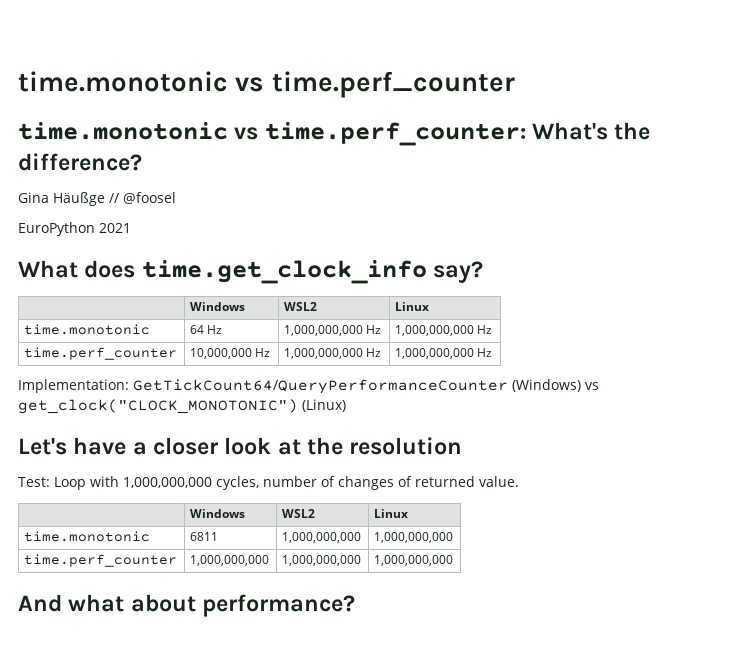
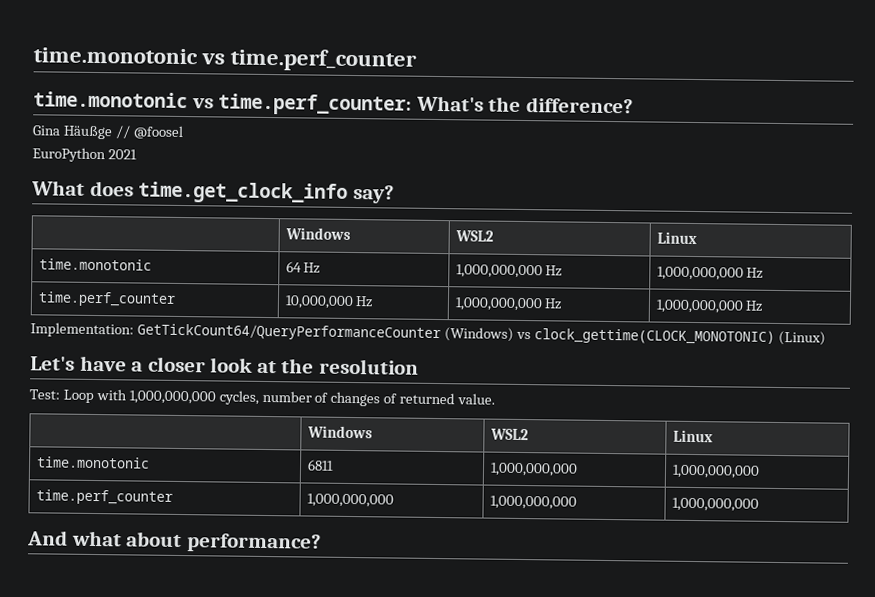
[18,399,298,414] get_clock("CLOCK_MONOTONIC") -> [533,328,775,345] clock_gettime(CLOCK_MONOTONIC)

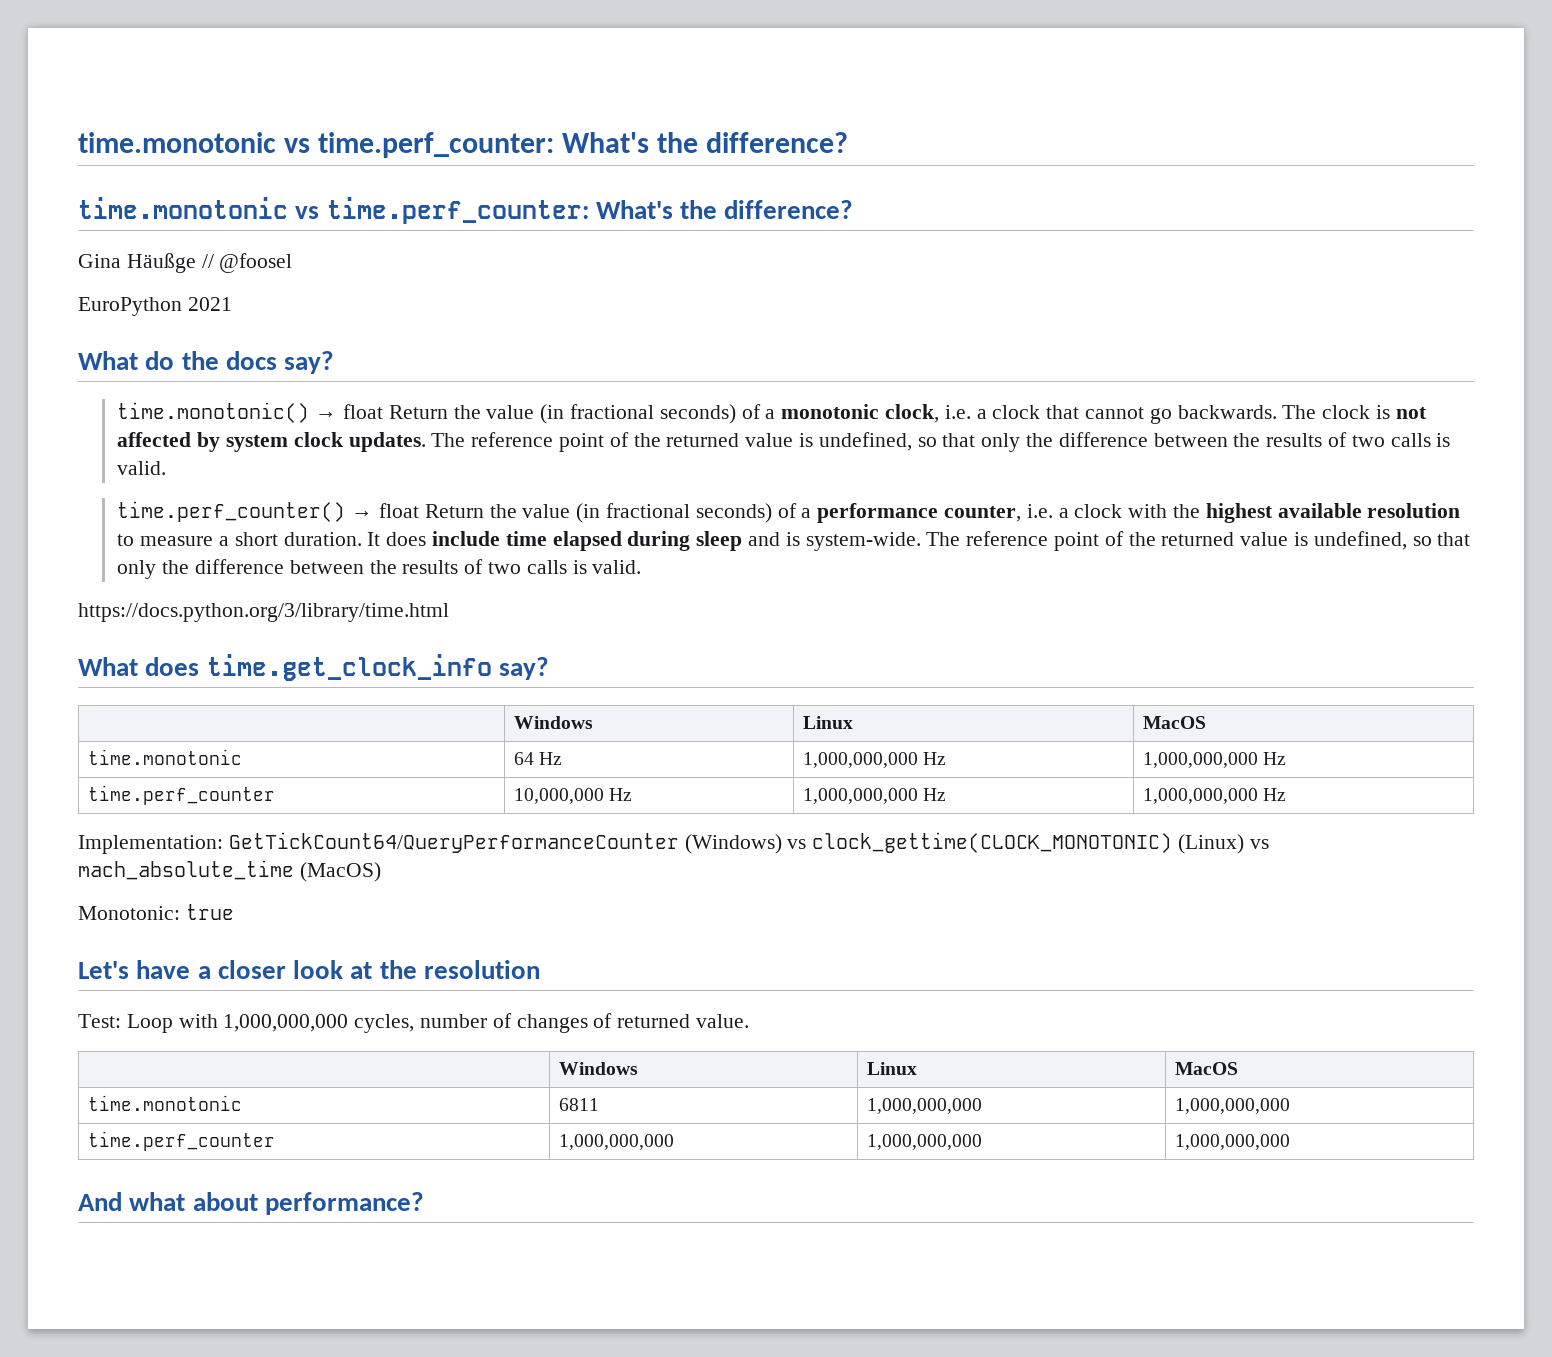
[33,47,418,72] time.monotonic vs time.perf_counter -> [78,132,848,158] time.monotonic vs time.perf_counter: What's the difference?
(137, 154) none -> [78,351,335,374] [117,402,1427,424] [117,432,1451,452] [117,461,167,475] [117,501,1461,523] [117,531,1471,551] [117,559,642,579] [78,603,449,622] // What do the docs say? // time.monotonic() → float Return the value (in fractional seconds) of a monotonic clock, i.e. a clock that cannot go backwards. The clock is not affected by system clock updates. The reference point of the returned value is undefined, so that only the difference between the results of two calls is valid. // time.perf_counter() → float Return the value (in fractional seconds) of a performance counter, i.e. a clock with the highest available resolution to measure a short duration. It does include time elapsed during sleep and is system-wide. The reference point of the returned value is undefined, so that only the difference between the results of two calls is valid. // https://docs.python.org/3/library/time.html
[454,230,494,242] [656,231,697,245] WSL2 | Linux -> [802,716,853,729] [1142,716,1206,729] Linux | MacOS
(826, 338) none -> [1249,839,1269,849] [78,860,381,882] [78,904,234,920] vs mach_absolute_time (MacOS) // Monotonic: true
[489,428,529,441] [672,429,713,443] WSL2 | Linux -> [866,1062,917,1075] [1174,1062,1238,1075] Linux | MacOS

